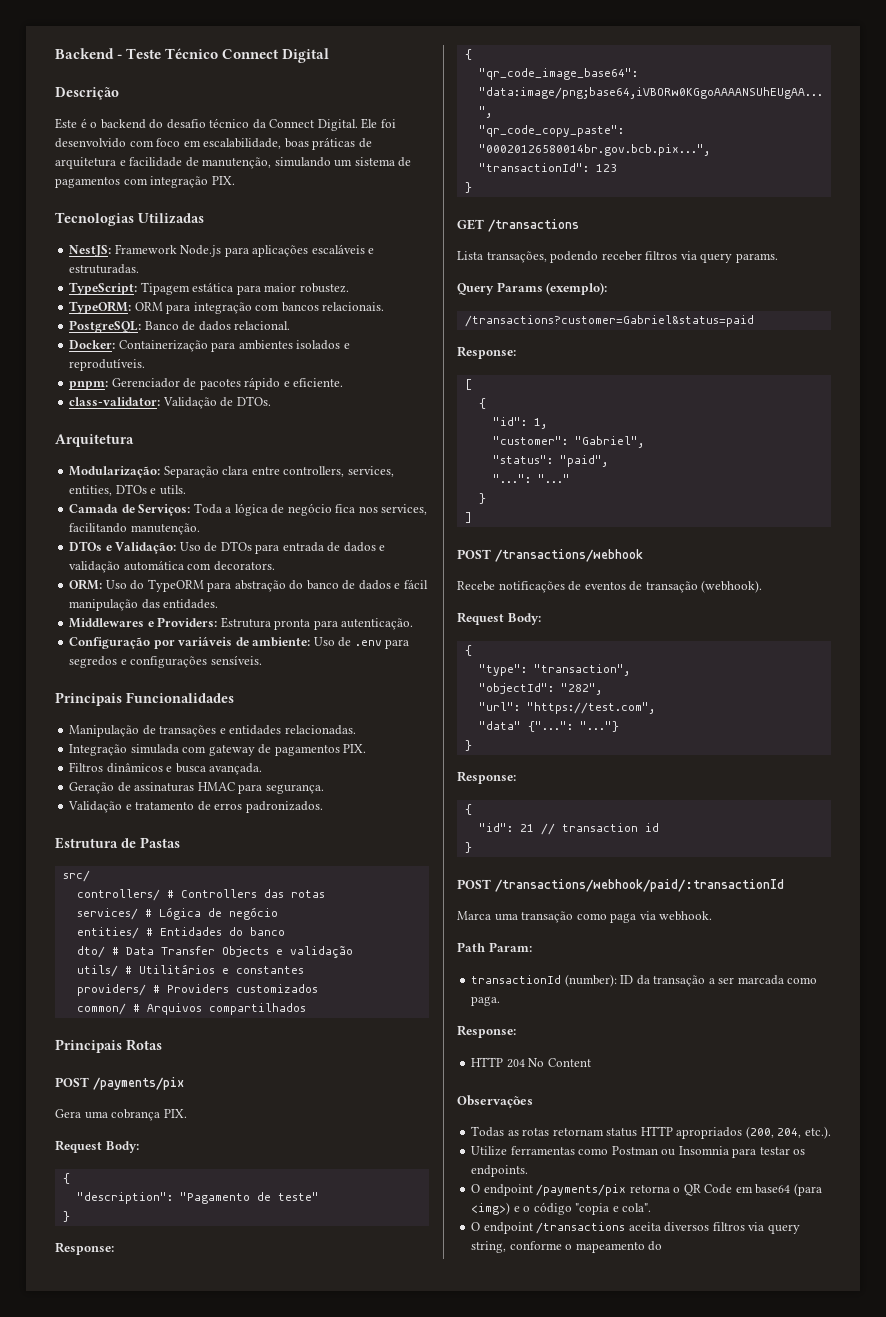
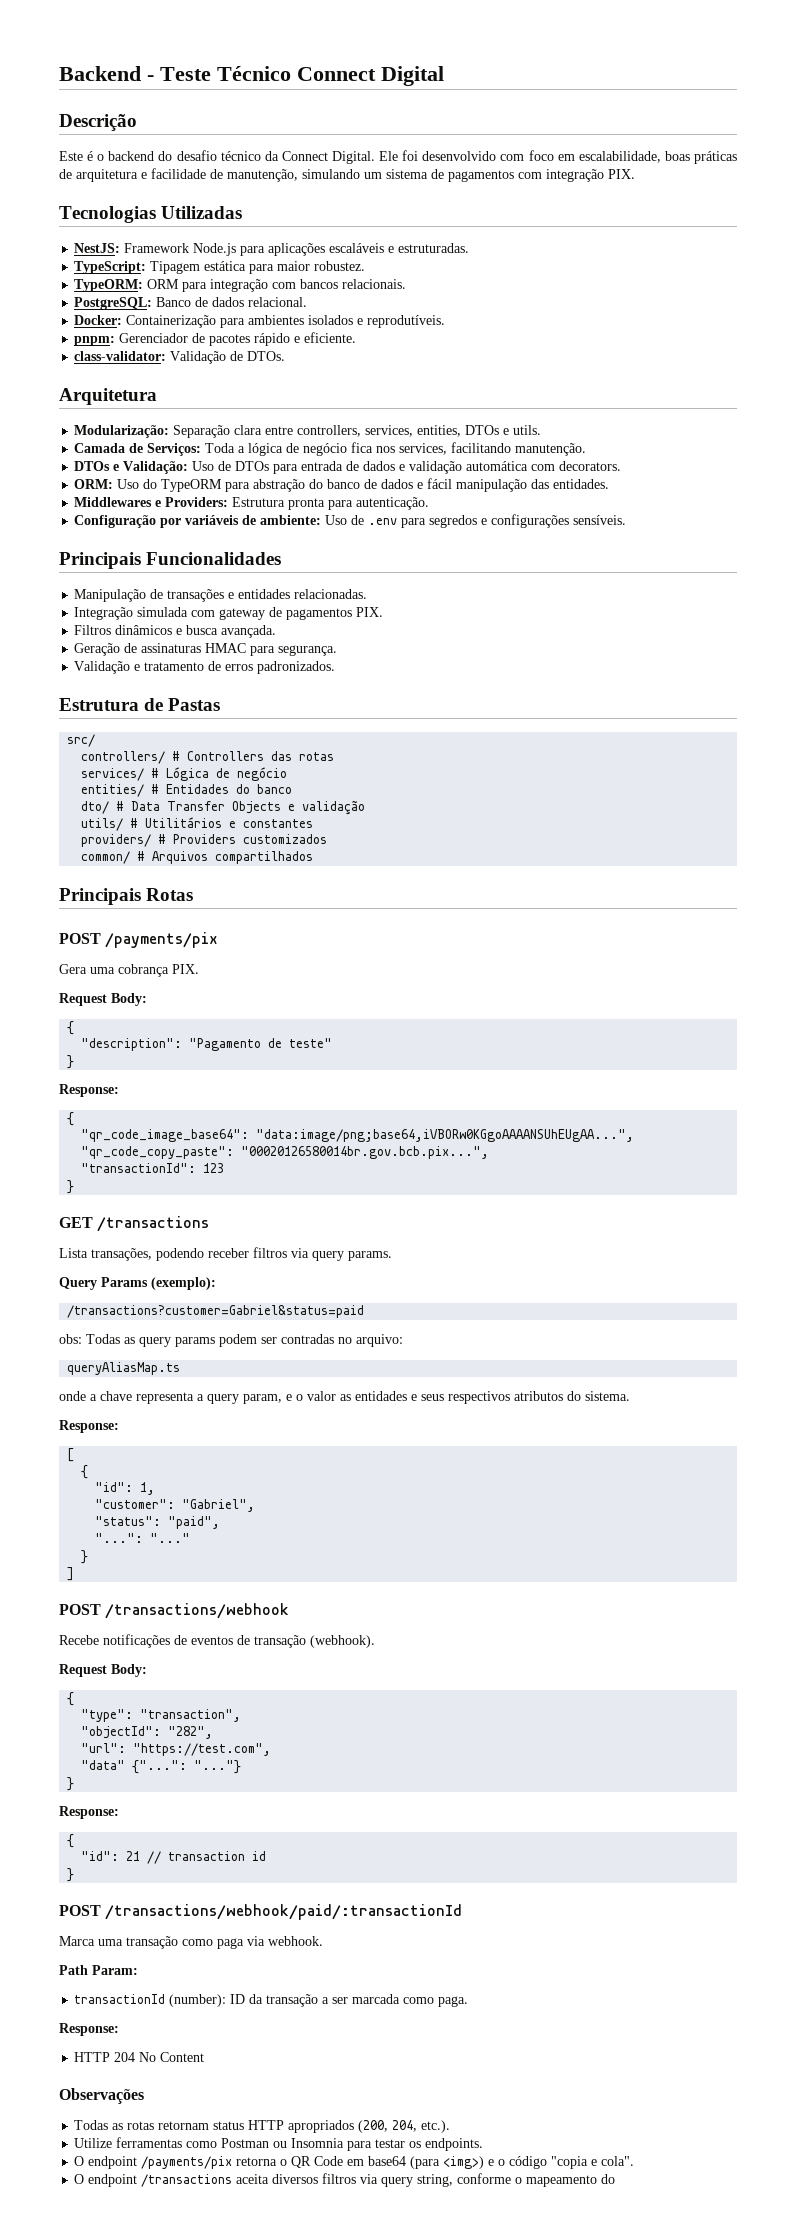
(754, 321) none -> [59,1334,403,1347] [67,1362,181,1375] [59,1391,630,1404] // obs: Todas as query params podem ser contradas no arquivo: // queryAliasMap.ts // onde a chave representa a query param, e o valor as entidades e seus respectivos atributos do sistema.

